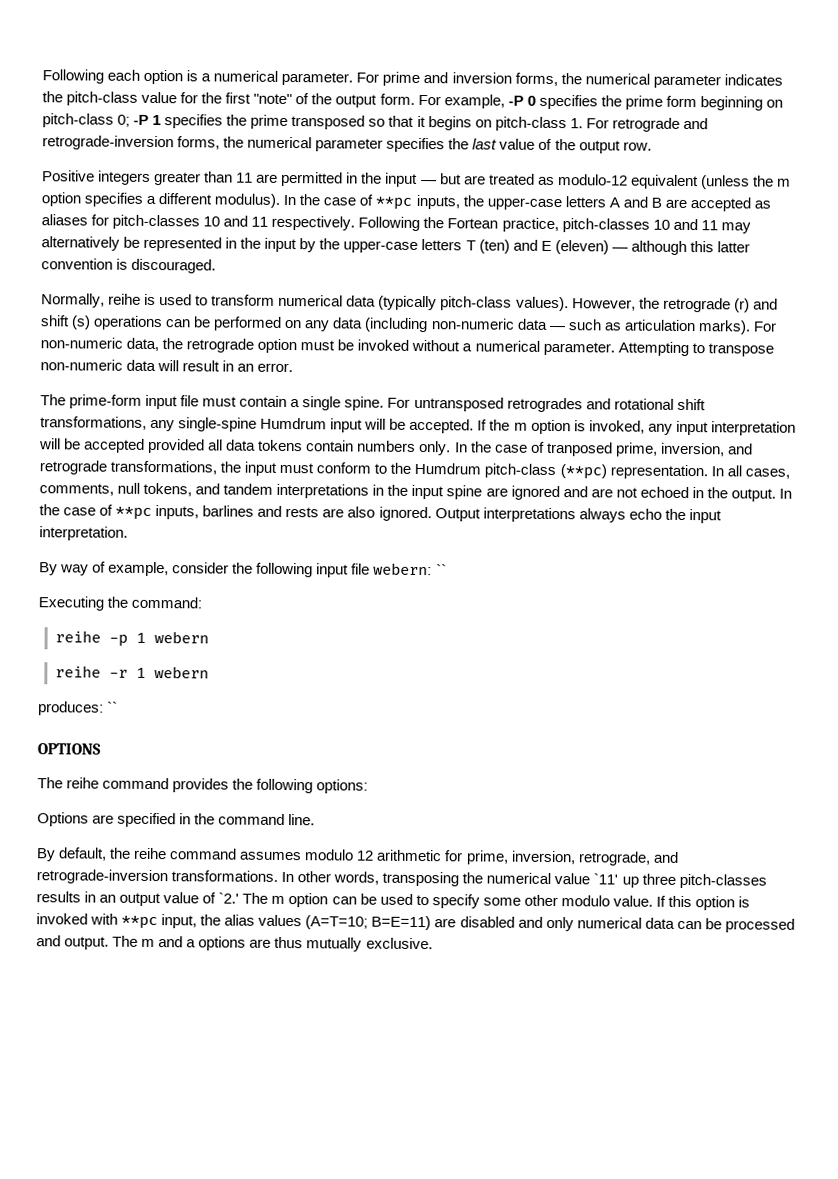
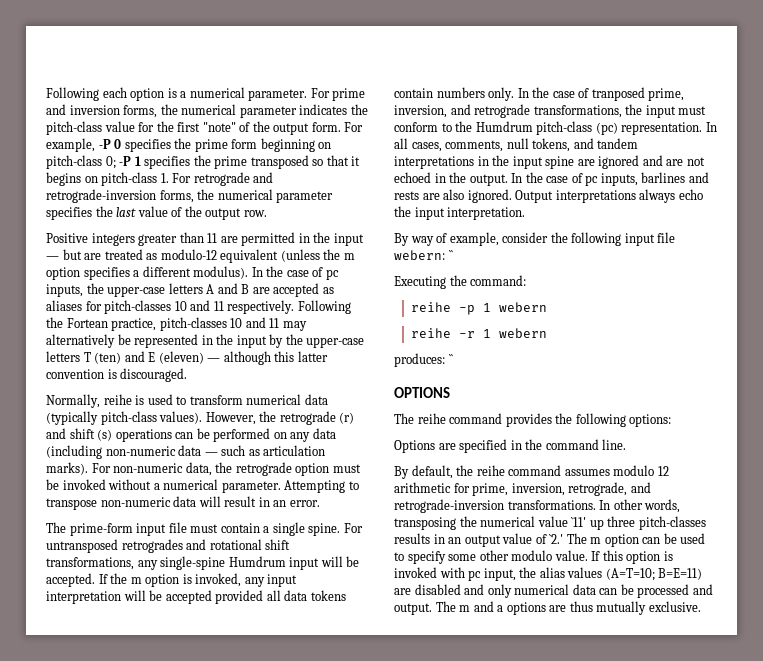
[375,196,413,210] **pc -> [325,269,339,280] pc
[559,464,607,480] (**pc) -> [595,122,618,135] (pc)
[115,506,153,520] **pc -> [585,175,599,186] pc
[121,915,159,930] **pc -> [468,570,482,581] pc

